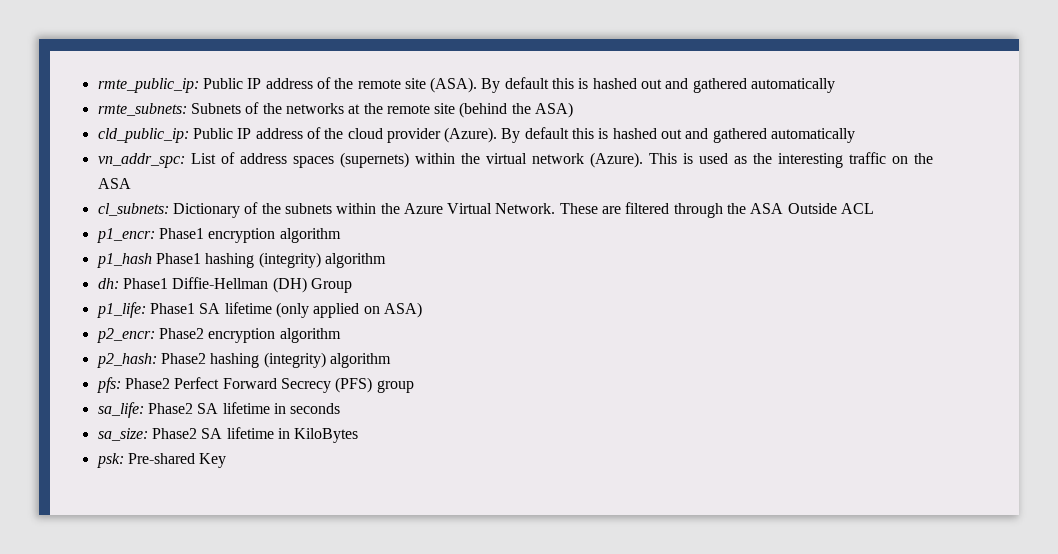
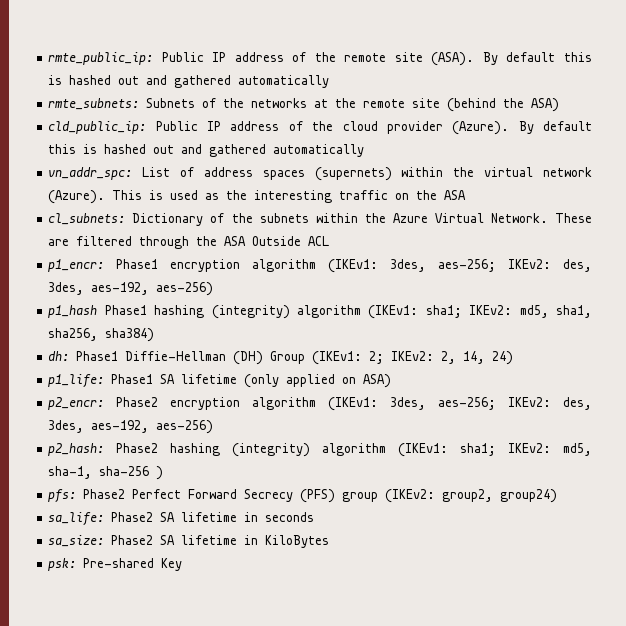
(341, 235) none -> [328,259,592,273] [48,282,214,296] (IKEv1: 3des, aes-256; IKEv2: des, 3des, aes-192, aes-256)
(386, 260) none -> [368,305,592,319] [48,328,155,342] (IKEv1: sha1; IKEv2: md5, sha1, sha256, sha384)
(352, 285) none -> [312,351,514,365] (IKEv1: 2; IKEv2: 2, 14, 24)
(341, 335) none -> [328,397,592,411] [48,420,214,434] (IKEv1: 3des, aes-256; IKEv2: des, 3des, aes-192, aes-256)
(391, 360) none -> [398,443,592,457] [48,466,164,480] (IKEv1: sha1; IKEv2: md5, sha-1, sha-256 )
(414, 386) none -> [385,489,558,503] (IKEv2: group2, group24)

